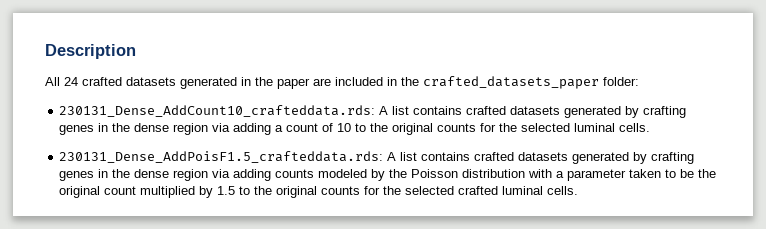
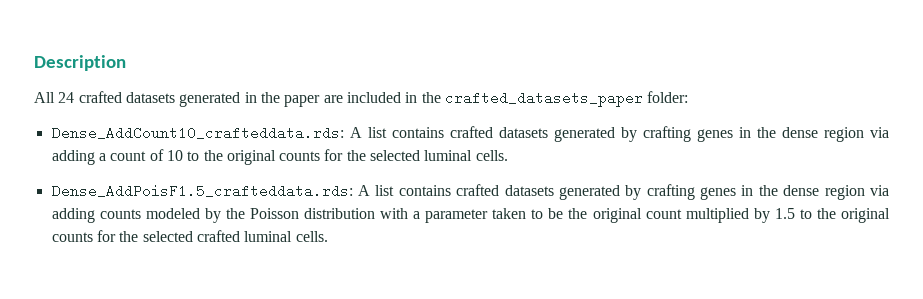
[59,105,376,117] 230131_Dense_AddCount10_crafteddata.rds: -> [51,126,344,140] Dense_AddCount10_crafteddata.rds:
[59,151,384,163] 230131_Dense_AddPoisF1.5_crafteddata.rds: -> [51,184,353,198] Dense_AddPoisF1.5_crafteddata.rds:

